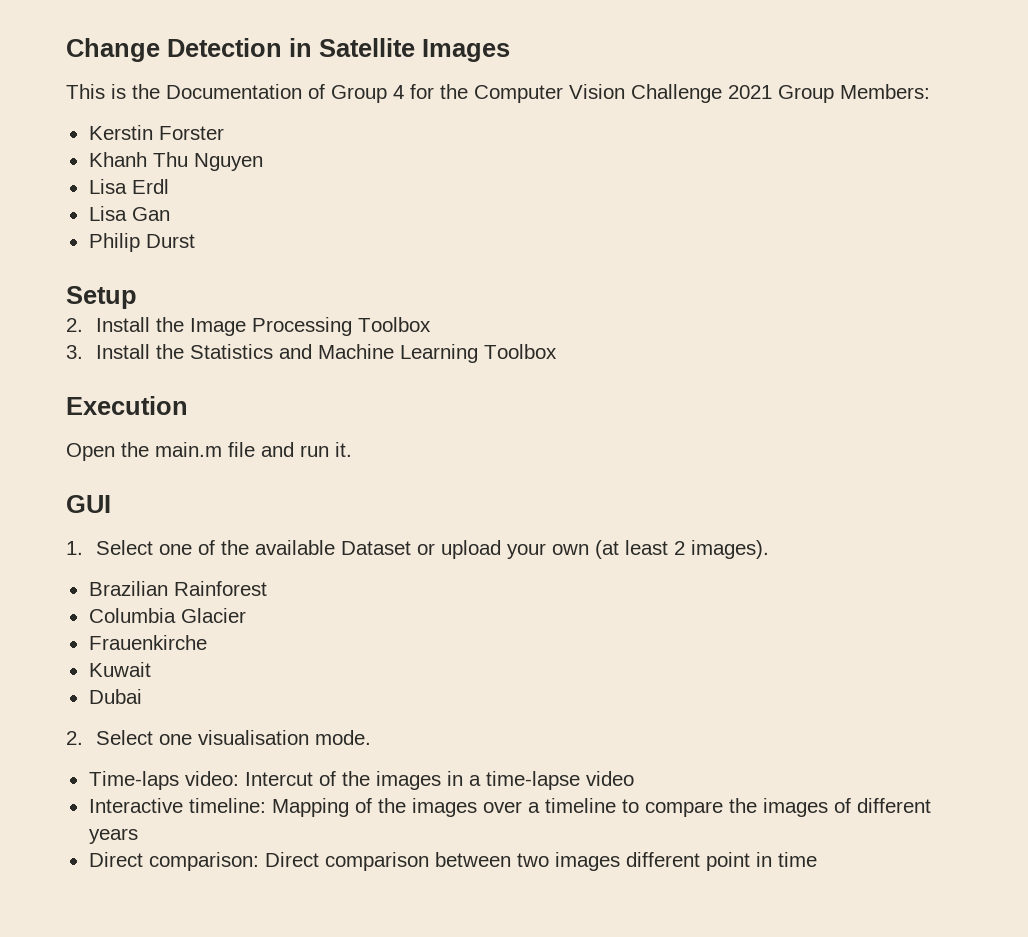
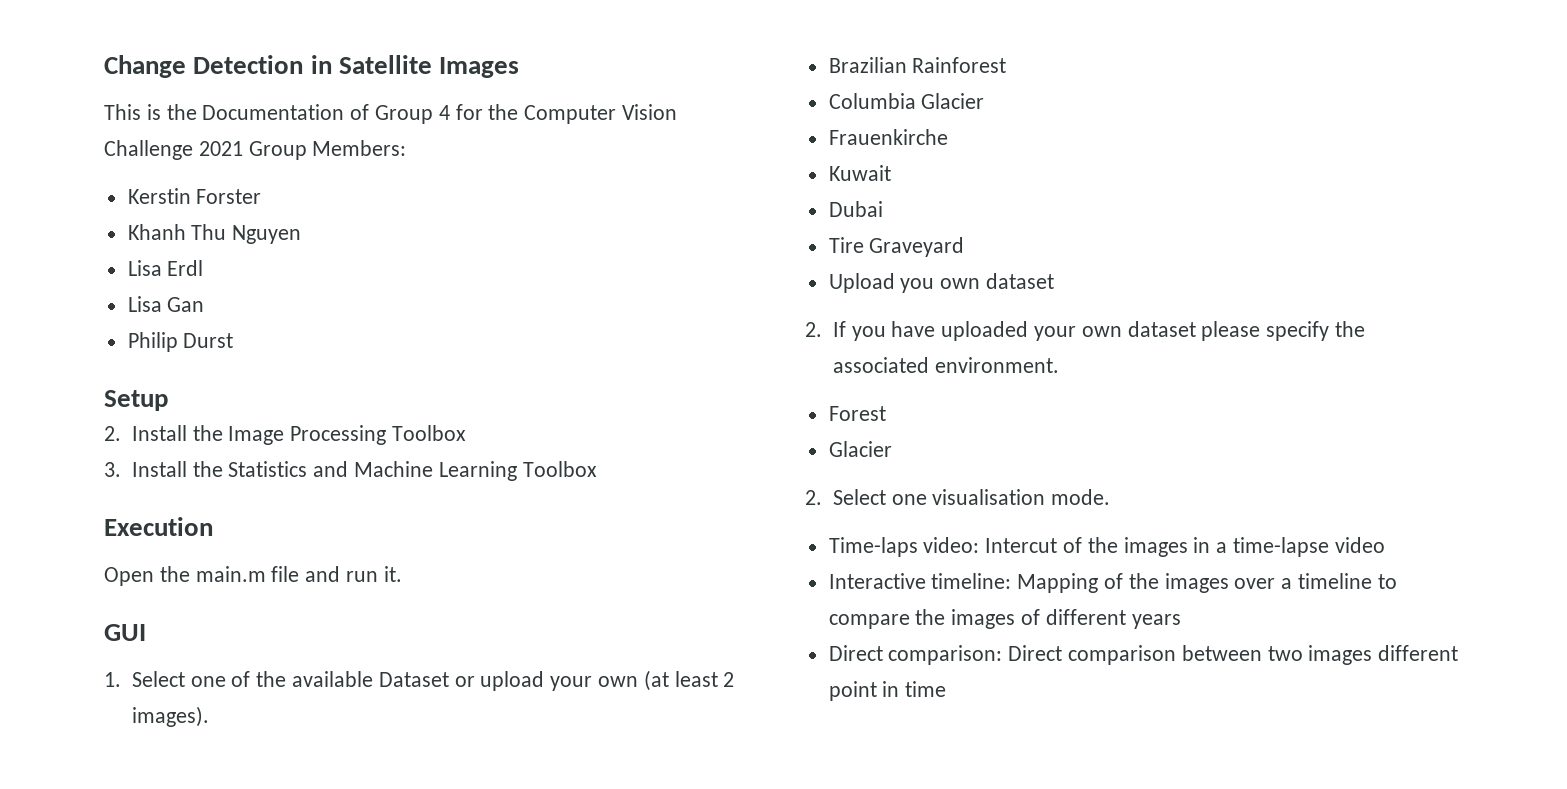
(142, 696) none -> [828,237,965,257] [828,273,1055,293] [805,321,1365,341] [832,357,1059,373] [828,406,886,421] [828,441,892,457] // Tire Graveyard // Upload you own dataset // 2. If you have uploaded your own dataset please specify the associated environment. // Forest // Glacier

